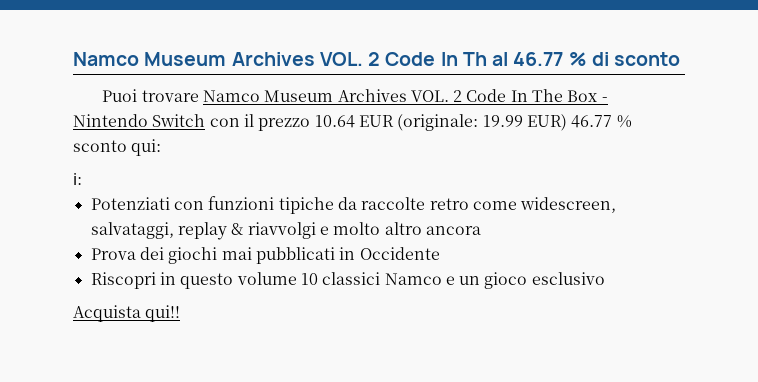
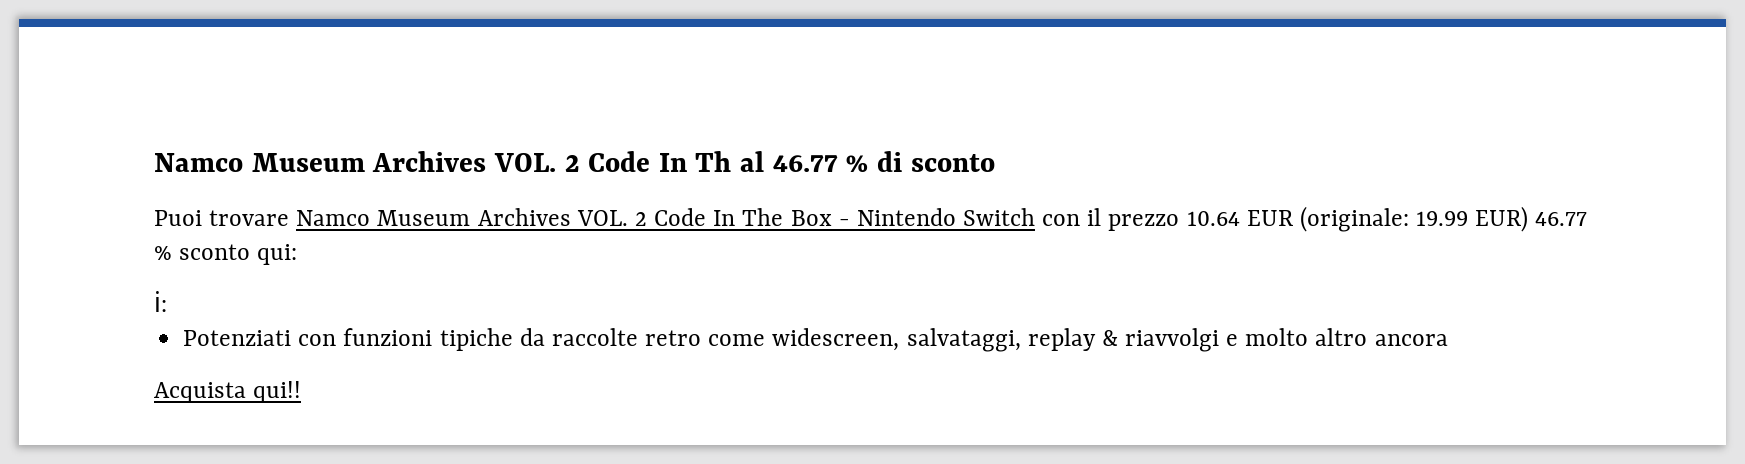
[90,247,440,264] [90,272,605,289] // Prova dei giochi mai pubblicati in Occidente // Riscopri in questo volume 10 classici Namco e un gioco esclusivo -> (1448, 340) none

